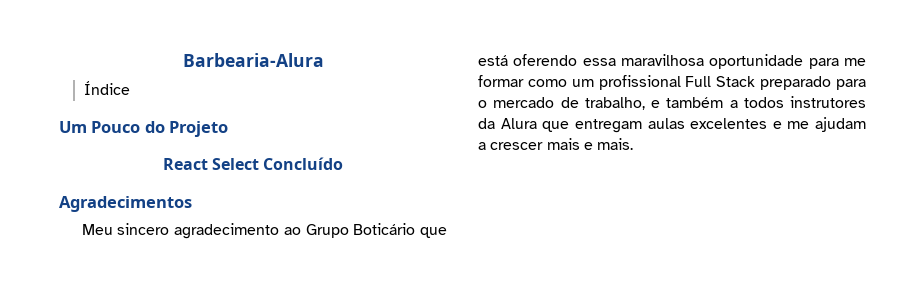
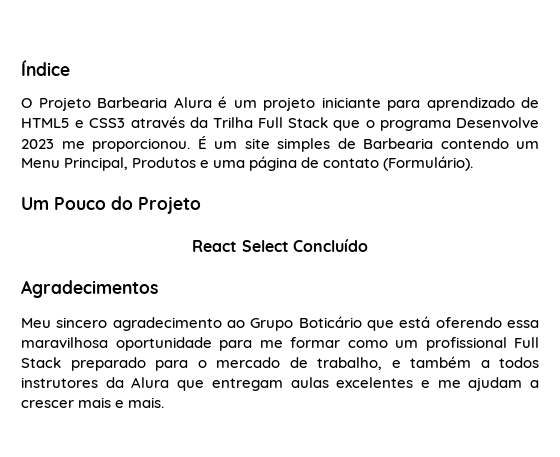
[182,53,324,67] [83,81,130,95] Barbearia-Alura // Índice -> [21,60,70,76] [21,96,539,111] [21,116,539,131] [21,135,539,152] [21,156,474,171] Índice // O Projeto Barbearia Alura é um projeto iniciante para aprendizado de HTML5 e CSS3 através da Trilha Full Stack que o programa Desenvolve 2023 me proporcionou. É um site simples de Barbearia contendo um Menu Principal, Produtos e uma página de contato (Formulário).

